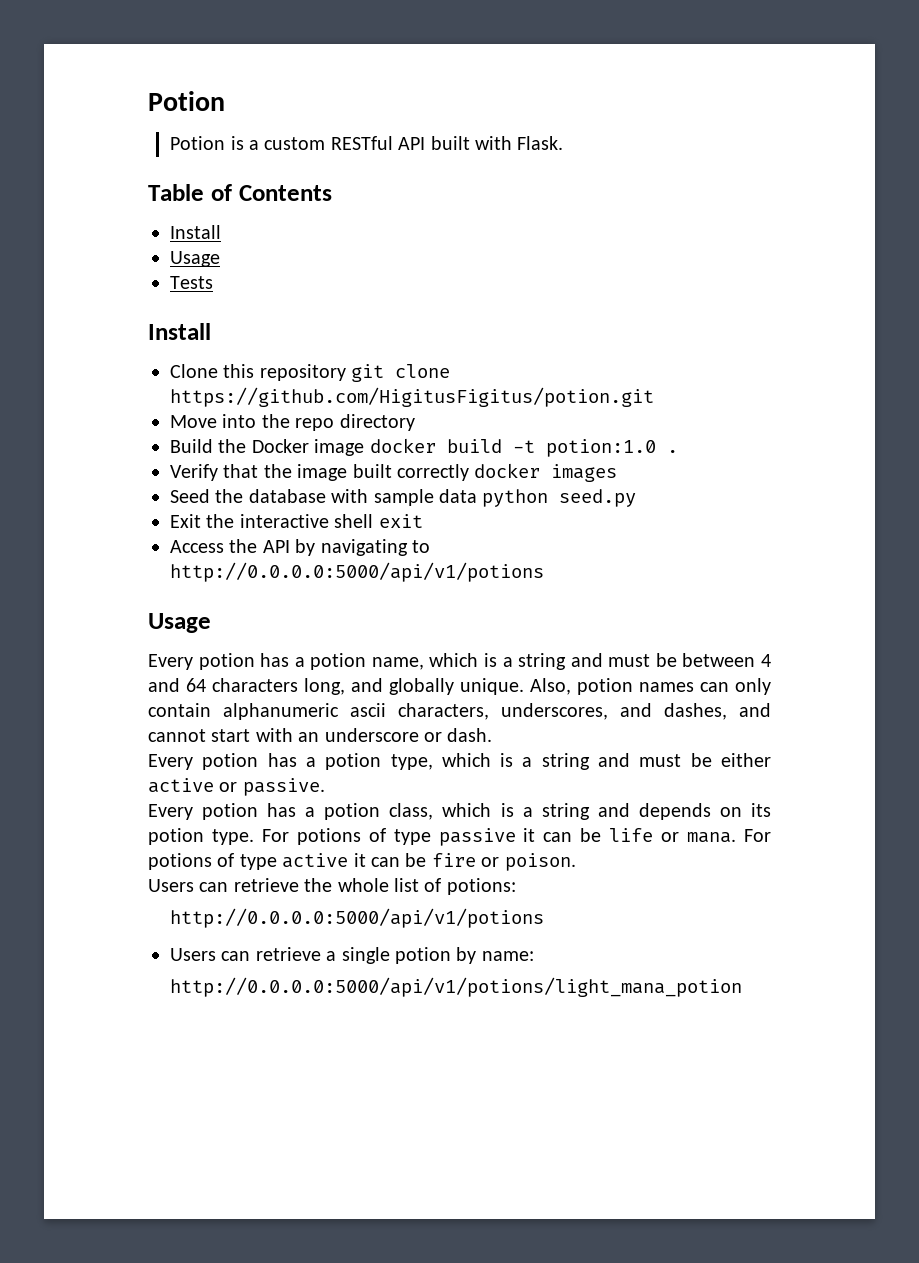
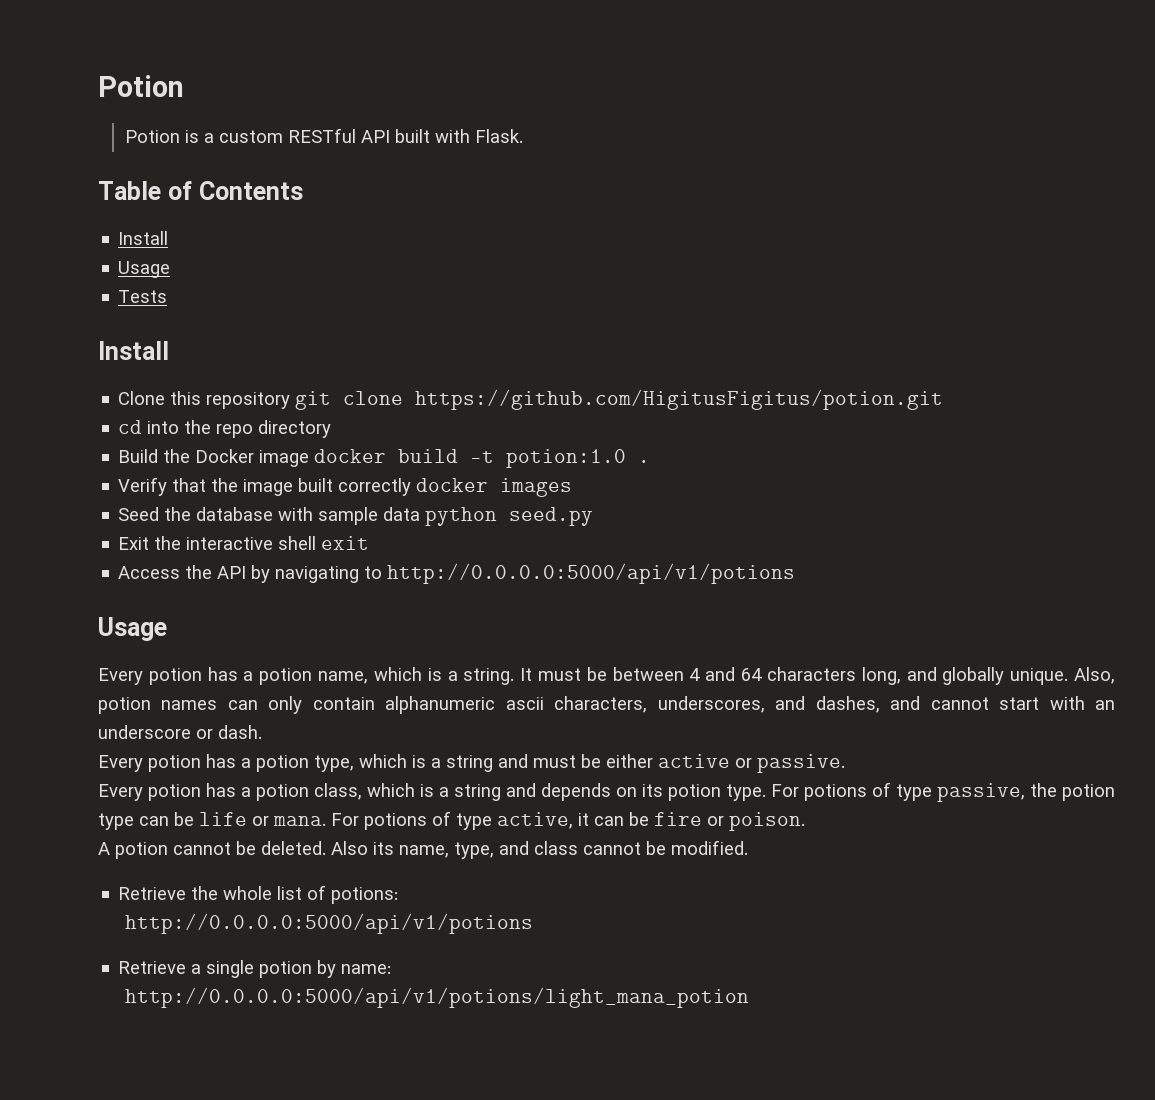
[170,415,217,428] Move -> [118,420,143,434] cd
[518,653,603,670] string and -> [463,668,533,685] string. It
[438,828,536,846] passive it -> [937,783,1115,802] [98,813,134,830] passive, the potion type
[282,853,349,868] active -> [497,812,573,829] active,
[148,878,299,892] Users can retrieve -> [98,840,748,859] [118,887,187,900] A potion cannot be deleted. Also its name, type, and class cannot be modified. // Retrieve
[170,947,321,961] Users can retrieve -> [118,961,187,974] Retrieve

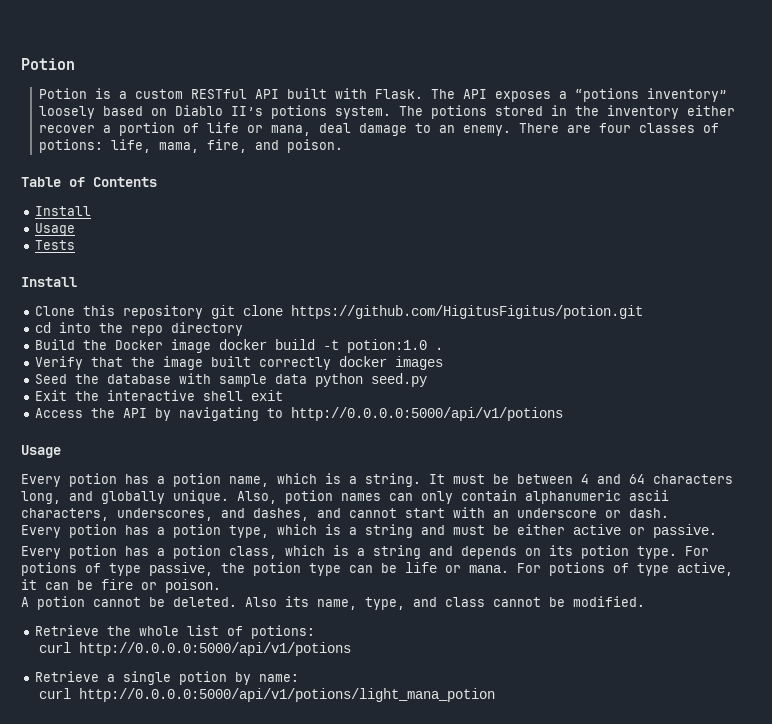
(523, 136) none -> [431,88,728,102] [39,105,736,119] [39,122,720,136] [39,139,344,153] The API exposes a “potions inventory” loosely based on Diablo II’s potions system. The potions stored in the inventory either recover a portion of life or mana, deal damage to an enemy. There are four classes of potions: life, mama, fire, and poison.
(399, 895) none -> [39,642,72,653] curl
(392, 969) none -> [39,688,72,699] curl

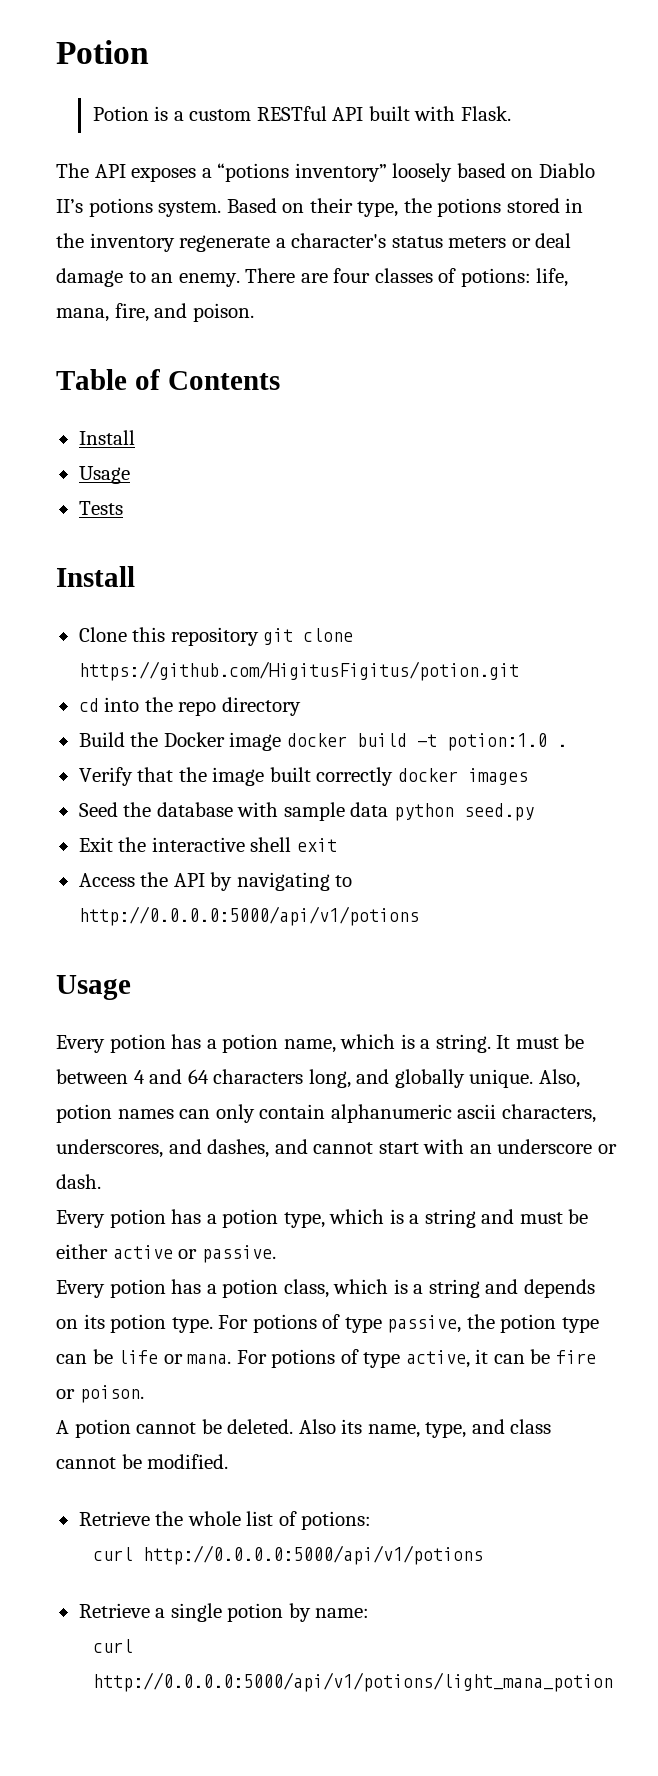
(424, 94) none -> (511, 113) //
[399,106,424,116] The -> [226,198,432,217] Based on their type, the
[687,105,736,116] [39,122,312,136] either recover a portion of life or mana, -> [179,233,531,252] regenerate a character's status meters or
[159,142,200,153] mama, -> [56,308,109,322] mana,

